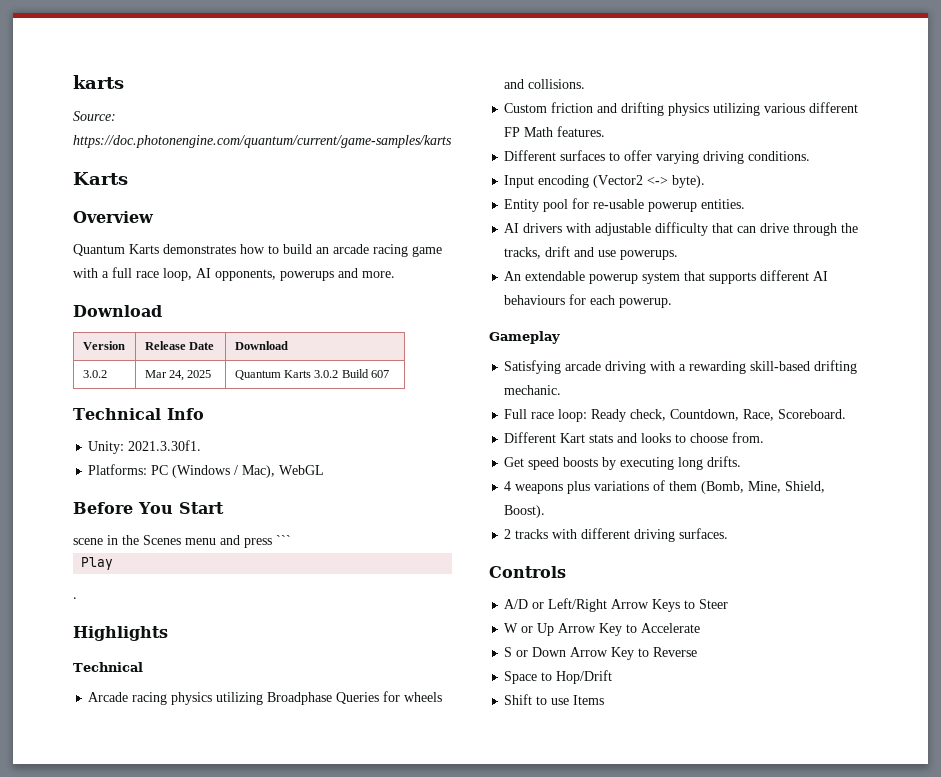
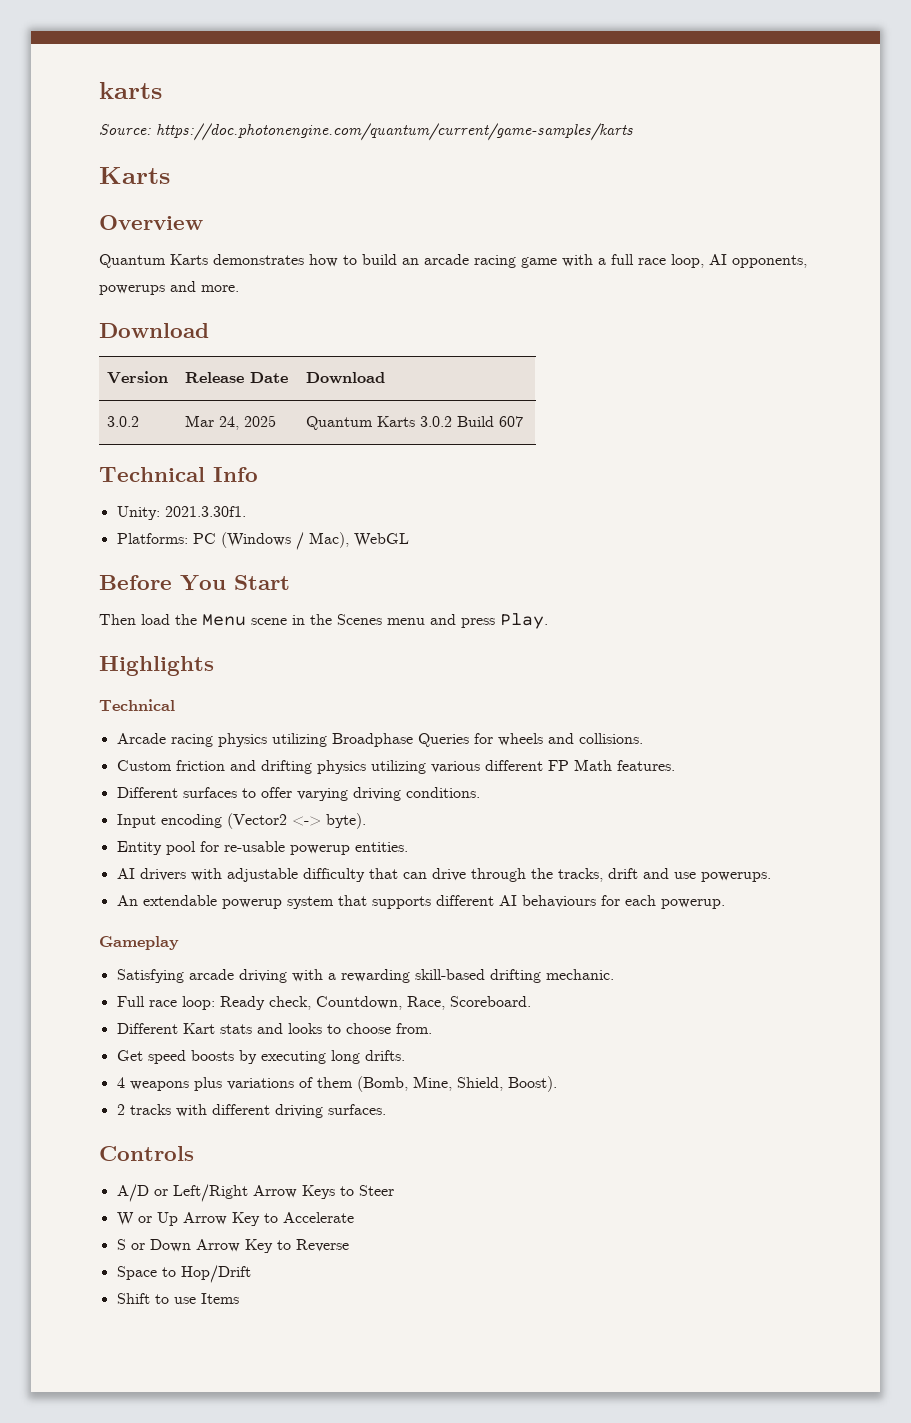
(224, 508) none -> [99,614,246,626] Then load the Menu
[276,535,291,545] [81,557,114,570] [73,597,77,599] ``` // Play // . -> [500,613,548,629] Play.

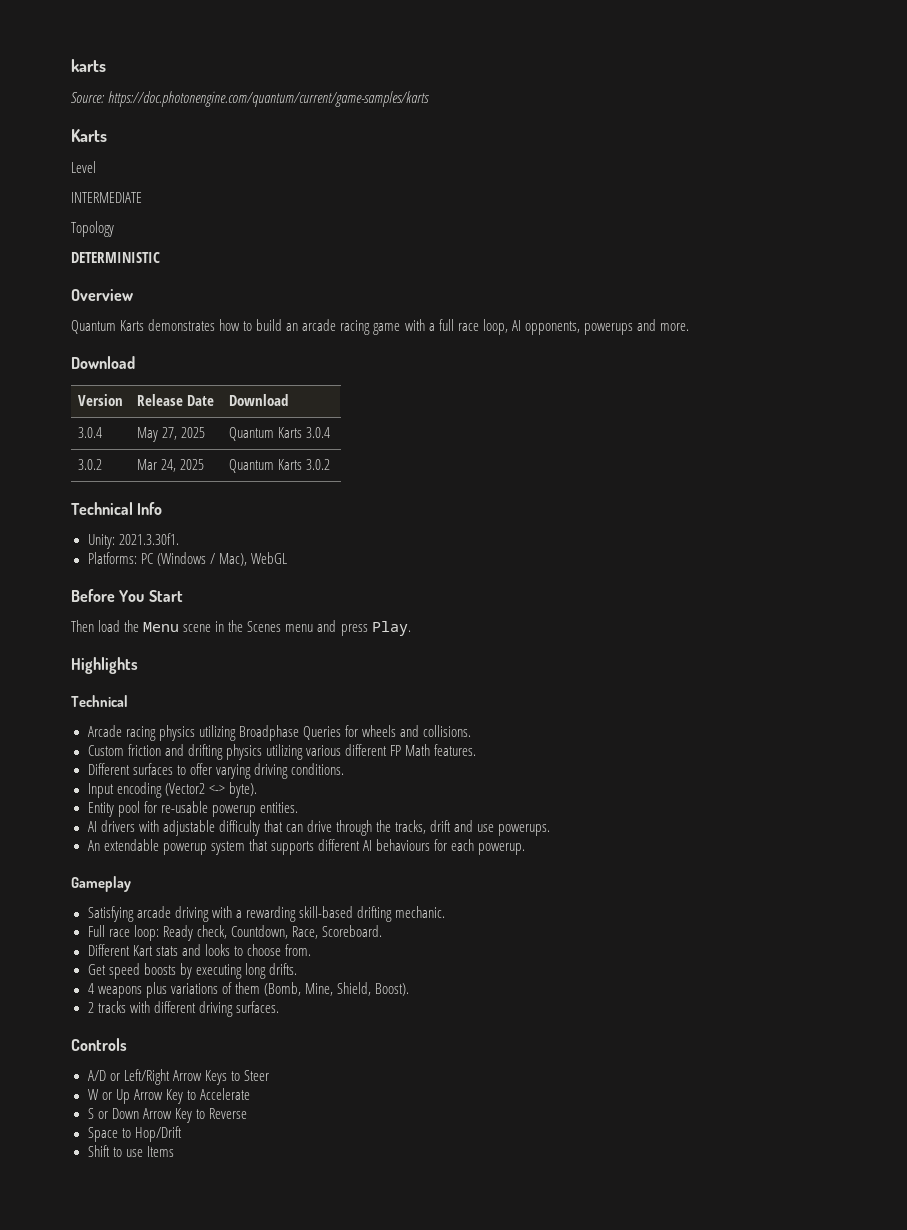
(170, 175) none -> [71,161,96,173] [71,192,142,203] [71,221,114,237] [71,252,160,263] // Level // INTERMEDIATE // Topology // DETERMINISTIC
(386, 378) none -> [77,427,102,438] [136,427,205,442] [228,427,330,441] // 3.0.4 | May 27, 2025 | Quantum Karts 3.0.4
[457,416,524,427] Build 607 -> (330, 464) none

